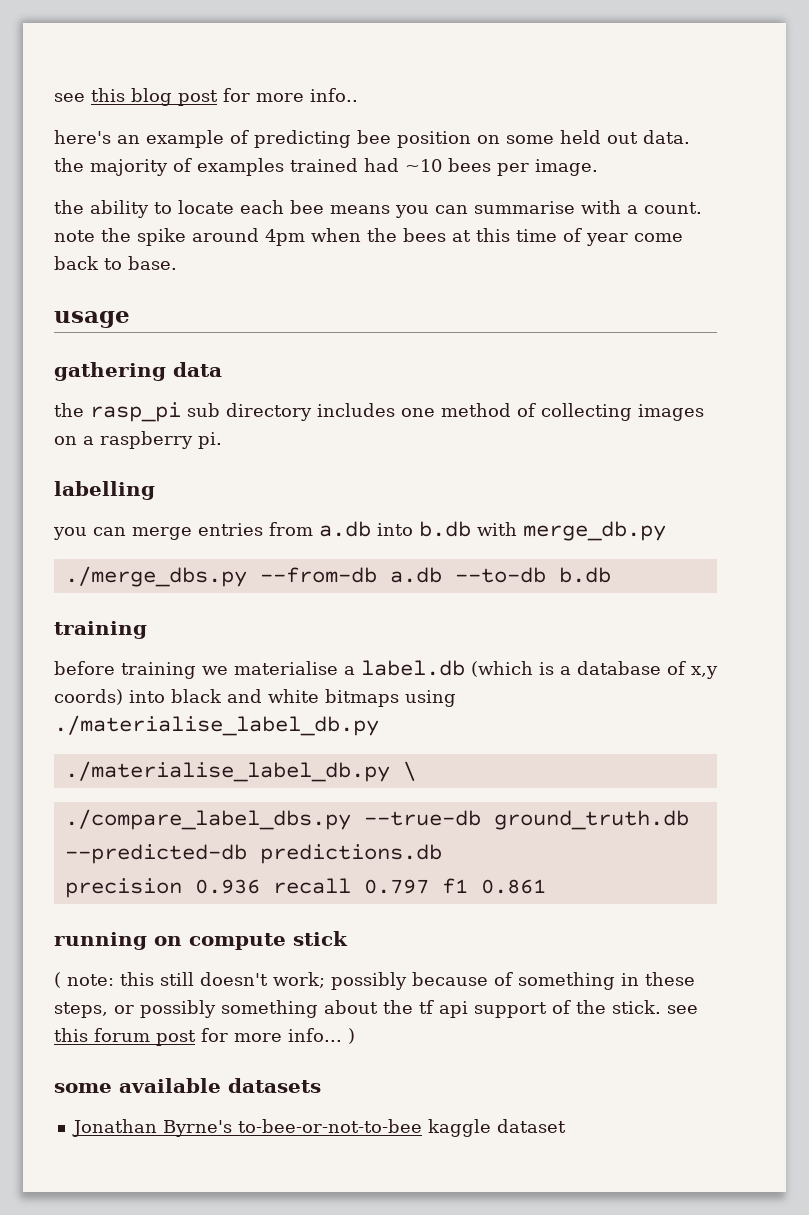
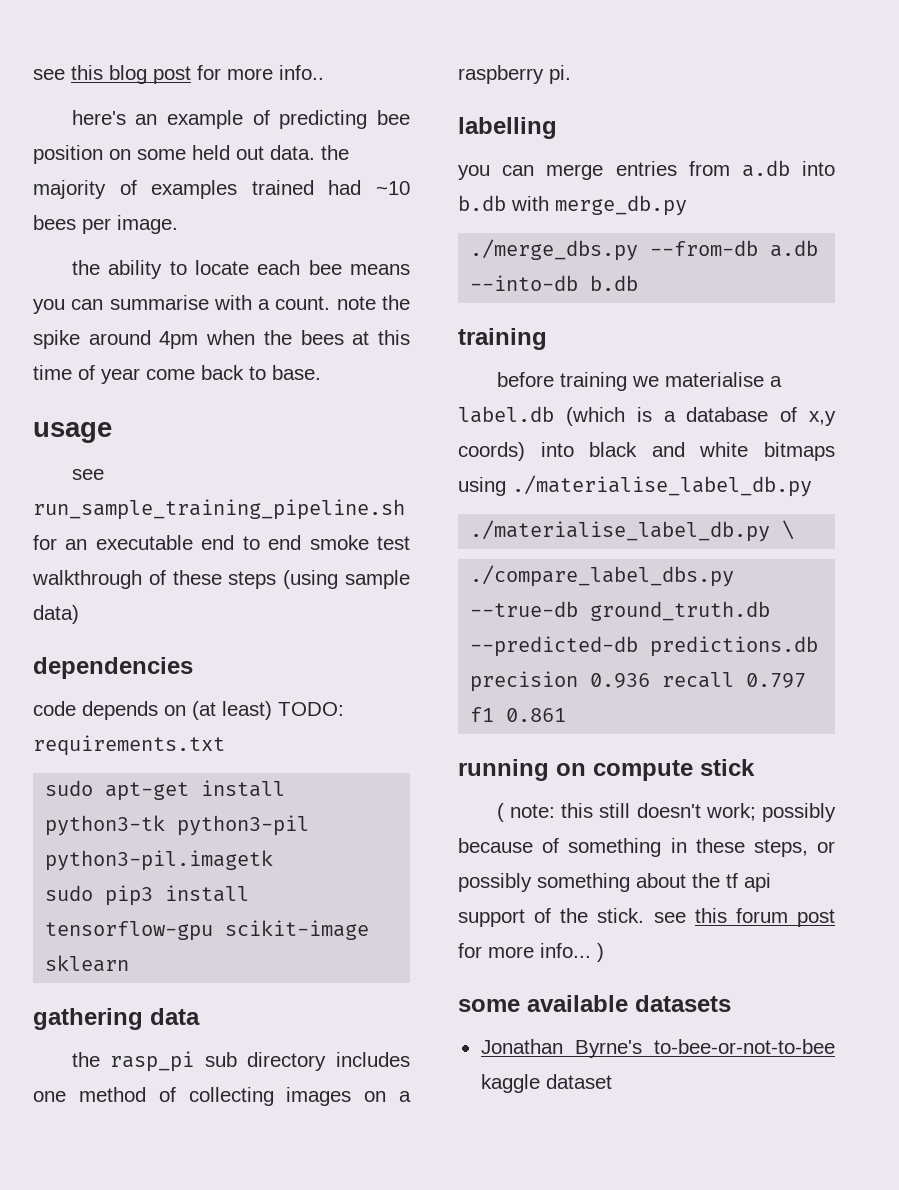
(130, 319) none -> [71,469,104,480] [33,499,405,520] [33,535,410,550] [32,570,411,589] [33,605,79,624] [33,657,193,679] [33,701,344,720] [33,735,225,756] [45,780,286,801] [45,815,310,836] [45,850,274,871] [45,885,250,906] [45,920,370,941] [45,955,130,972] // see run_sample_training_pipeline.sh for an executable end to end smoke test walkthrough of these steps (using sample data) // dependencies // code depends on (at least) TODO: requirements.txt // sudo apt-get install python3-tk python3-pil python3-pil.imagetk // sudo pip3 install tensorflow-gpu scikit-image sklearn
[454,567,546,583] --to-db -> [470,275,579,291] --into-db

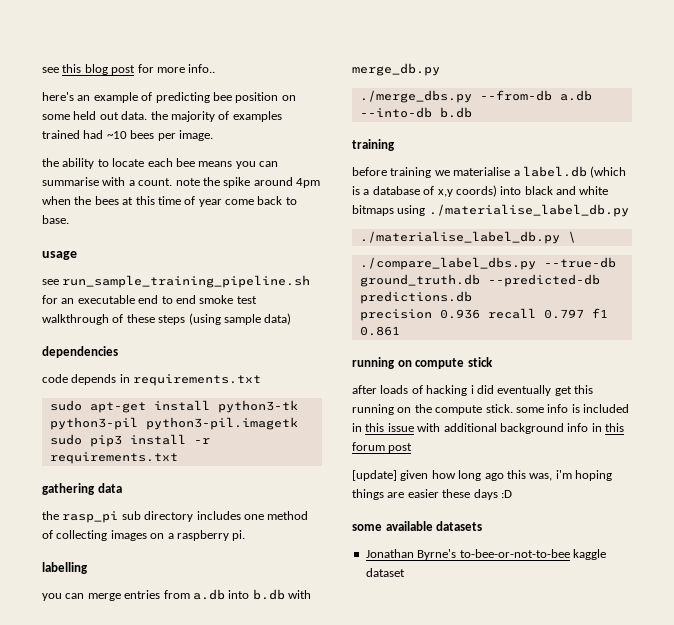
[164,701,344,720] on (at least) TODO: -> [119,374,130,383] in
[45,920,370,941] [45,955,130,972] tensorflow-gpu scikit-image sklearn -> [193,438,210,444] [49,452,178,464] -r requirements.txt
[496,803,836,822] [458,838,835,857] [458,873,771,892] [458,908,835,927] [458,943,604,962] ( note: this still doesn't work; possibly because of something in these steps, or possibly something about the tf api support of the stick. see this forum post for more info... ) -> [352,385,593,396] [352,404,629,415] [352,423,624,434] [352,442,413,453] [352,470,612,481] [352,489,512,500] after loads of hacking i did eventually get this running on the compute stick. some info is included in this issue with additional background info in this forum post // [update] given how long ago this was, i'm hoping things are easier these days :D

